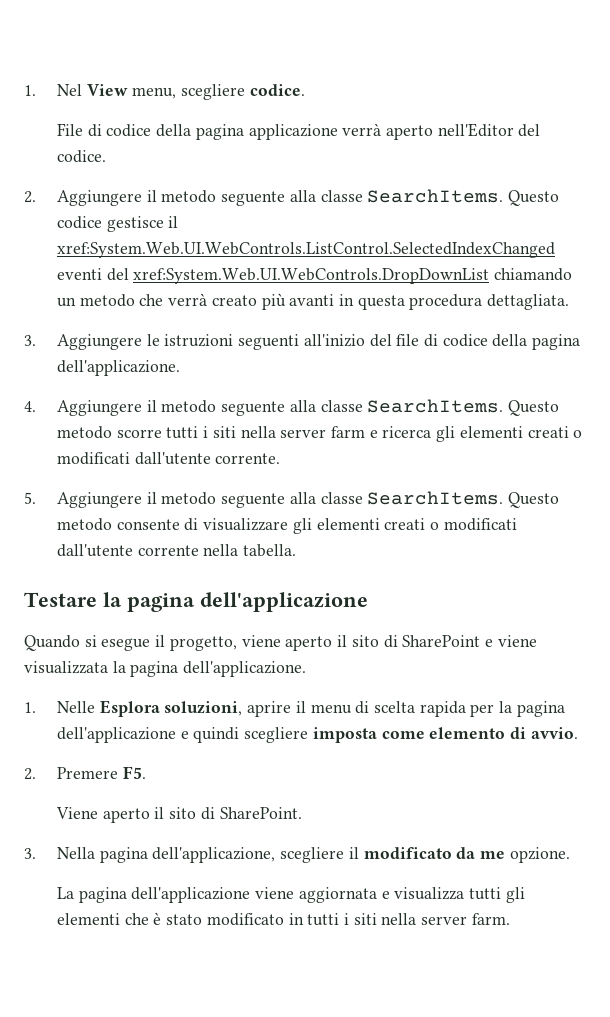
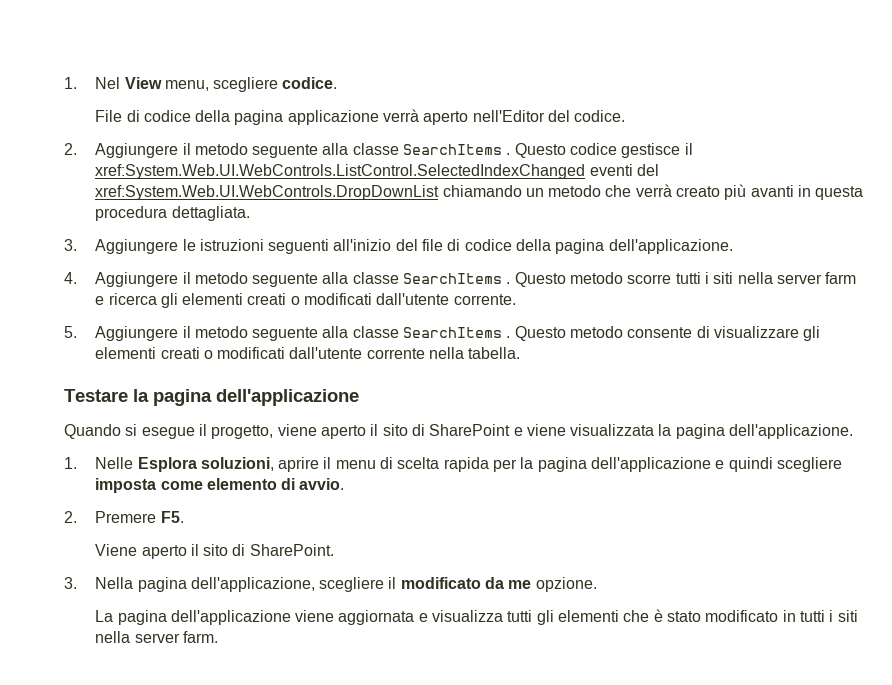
[367,189,504,203] SearchItems. -> [403,144,511,155] SearchItems .
[367,399,504,413] SearchItems. -> [403,273,511,284] SearchItems .
[367,491,504,505] SearchItems. -> [403,327,511,338] SearchItems .

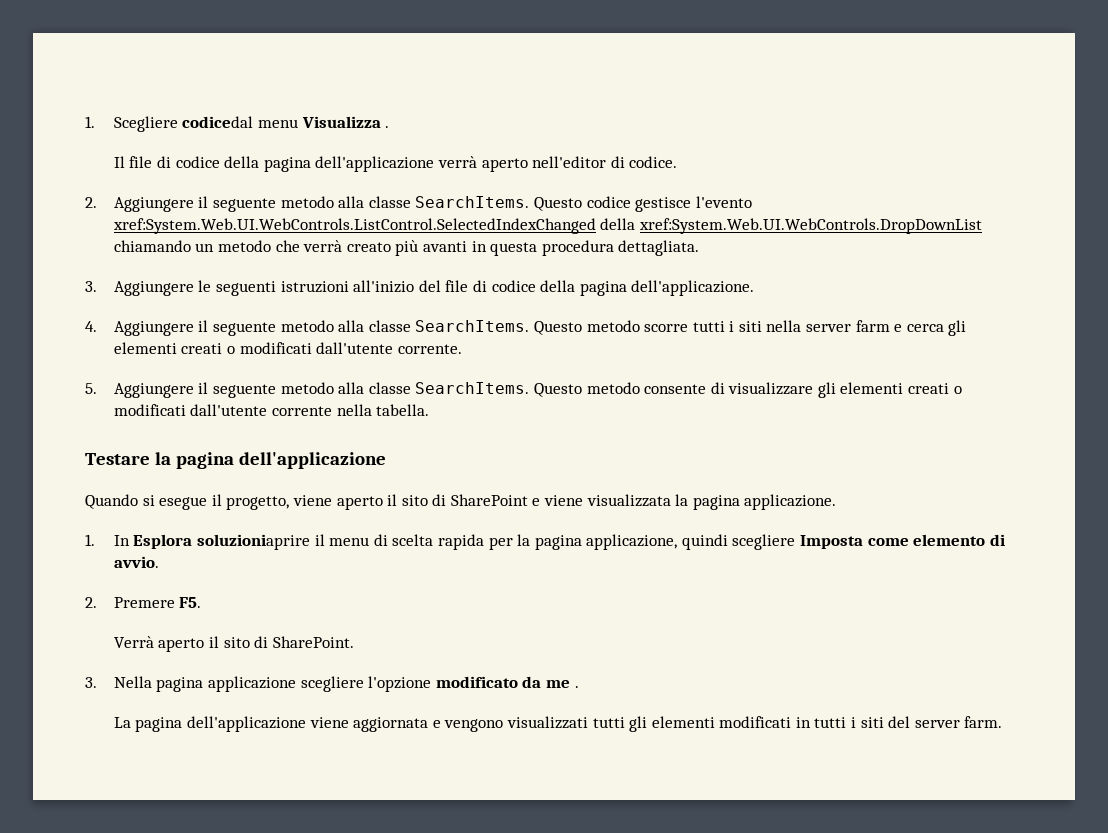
[64,77,338,92] [95,110,379,125] 1. Nel View menu, scegliere codice. // File di codice della pagina applicazione -> [85,116,390,132] [113,156,435,172] 1. Scegliere codicedal menu Visualizza . // Il file di codice della pagina dell'applicazione
[472,110,571,122] nell'Editor del -> [532,156,625,168] nell'editor di
[194,143,693,158] [95,164,659,179] metodo seguente alla classe SearchItems . Questo codice gestisce il xref:System.Web.UI.WebControls.ListControl.SelectedIndexChanged eventi del -> [212,196,752,212] [112,218,636,234] seguente metodo alla classe SearchItems. Questo codice gestisce l'evento xref:System.Web.UI.WebControls.ListControl.SelectedIndexChanged della
[199,239,330,254] istruzioni seguenti -> [215,281,349,296] seguenti istruzioni
[194,272,511,287] metodo seguente alla classe SearchItems . -> [212,320,530,336] seguente metodo alla classe SearchItems.
[108,293,157,305] ricerca -> [906,324,944,332] cerca
[194,326,511,341] metodo seguente alla classe SearchItems . -> [212,382,530,398] seguente metodo alla classe SearchItems.
[729,424,854,439] [64,457,320,472] dell'applicazione. // 1. Nelle Esplora soluzioni, aprire -> [744,494,837,510] [85,534,310,550] applicazione. // 1. In Esplora soluzioniaprire
[591,457,725,472] dell'applicazione e -> [586,534,678,550] applicazione,
[95,478,157,493] imposta -> [800,535,864,549] Imposta
[95,544,138,556] Viene -> [113,636,154,648] Verrà
[190,577,397,592] dell'applicazione, scegliere il -> [207,676,432,692] applicazione scegliere l'opzione
[535,577,597,592] opzione. -> [574,686,579,688] .
[432,610,504,622] visualizza -> [444,716,588,732] vengono visualizzati
[623,609,779,622] che è stato modificato -> [719,716,792,728] modificati
[95,631,131,643] nella -> [888,716,911,728] del

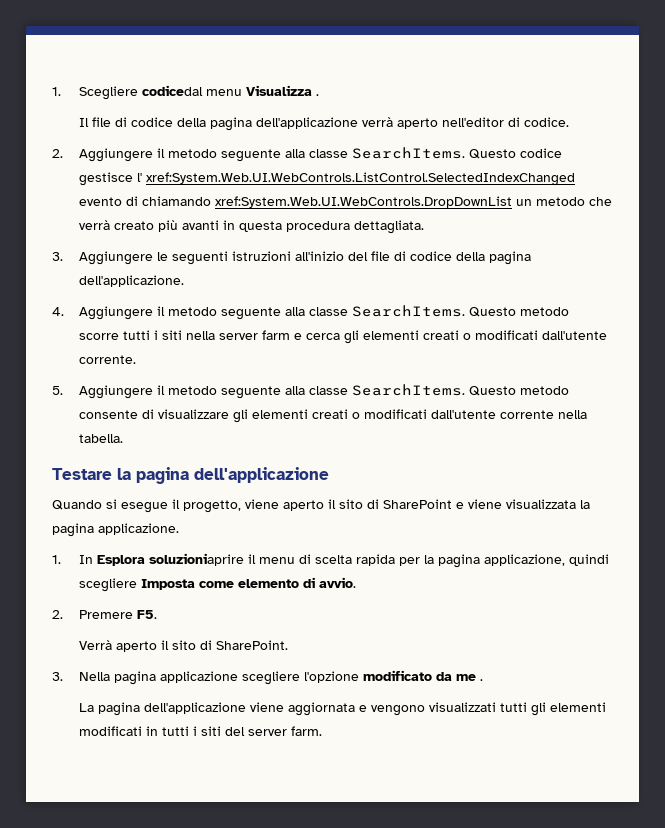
[212,196,334,212] seguente metodo -> [168,149,282,162] metodo seguente
[695,196,752,208] [112,218,982,234] [113,240,191,252] l'evento xref:System.Web.UI.WebControls.ListControl.SelectedIndexChanged della xref:System.Web.UI.WebControls.DropDownList chiamando -> [137,172,576,186] [79,196,513,208] l' xref:System.Web.UI.WebControls.ListControl.SelectedIndexChanged evento di chiamando xref:System.Web.UI.WebControls.DropDownList
[212,320,334,336] seguente metodo -> [168,307,282,320] metodo seguente
[212,382,334,398] seguente metodo -> [168,386,282,399] metodo seguente

